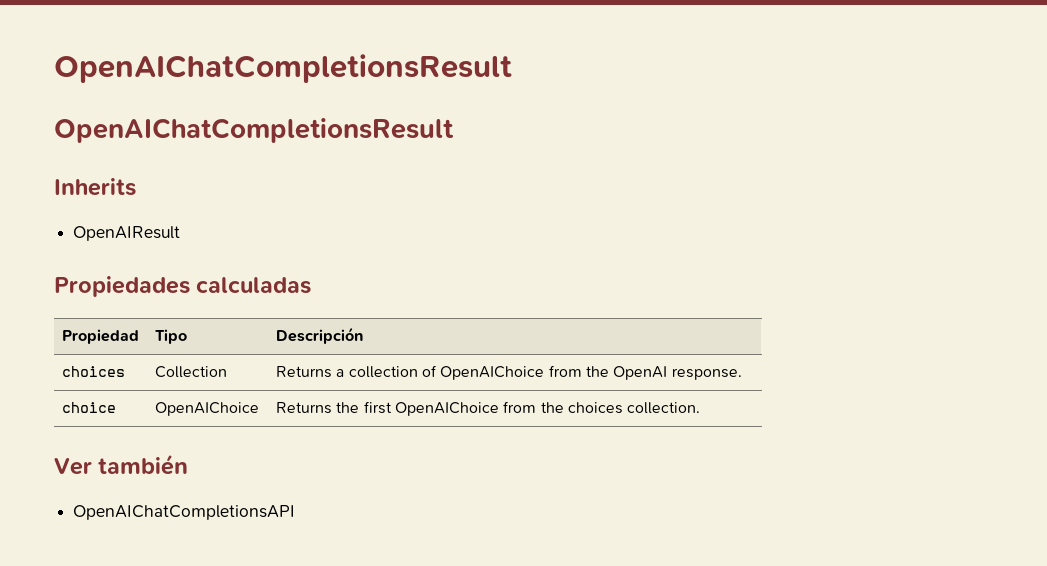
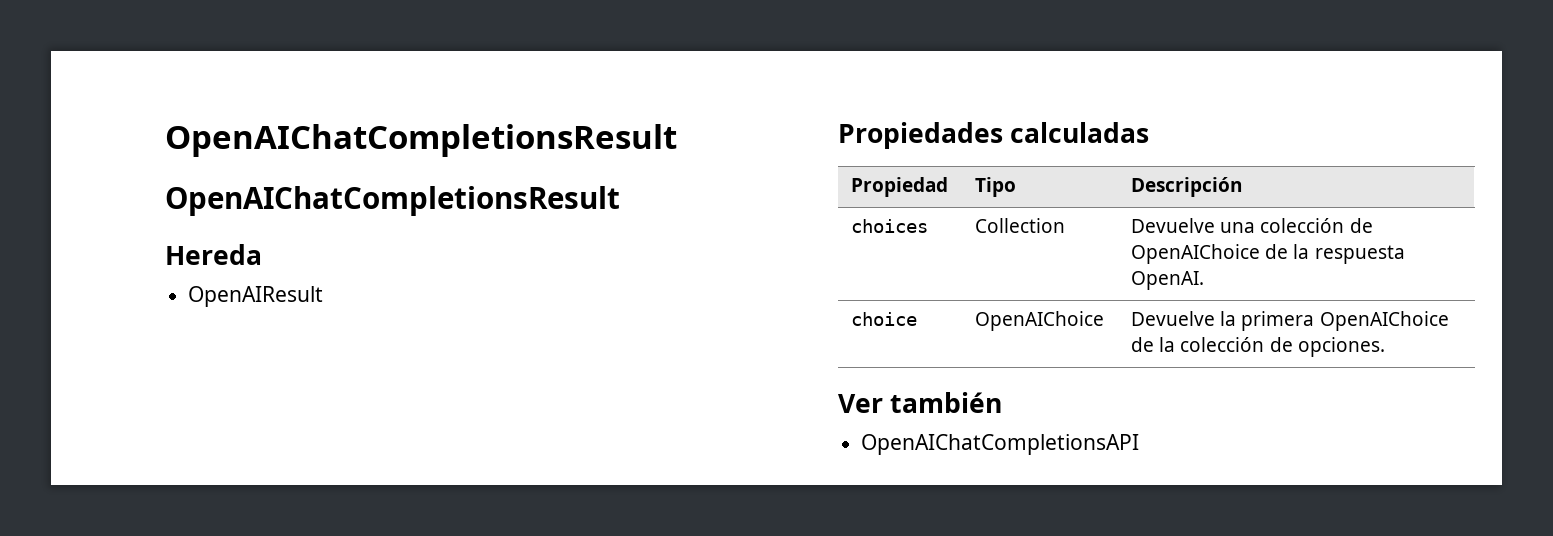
[54,178,136,196] Inherits -> [165,244,262,265] Hereda
[275,365,742,380] [61,402,116,413] [154,402,259,416] [275,401,701,416] Returns a collection of OpenAIChoice from the OpenAI response. // choice | OpenAIChoice | Returns the first OpenAIChoice from the choices collection. -> [1131,218,1373,233] [1131,244,1405,264] [1131,271,1205,290] [851,312,918,326] [975,311,1105,331] [1131,311,1449,331] [1131,337,1385,357] Devuelve una colección de OpenAIChoice de la respuesta OpenAI. // choice | OpenAIChoice | Devuelve la primera OpenAIChoice de la colección de opciones.

